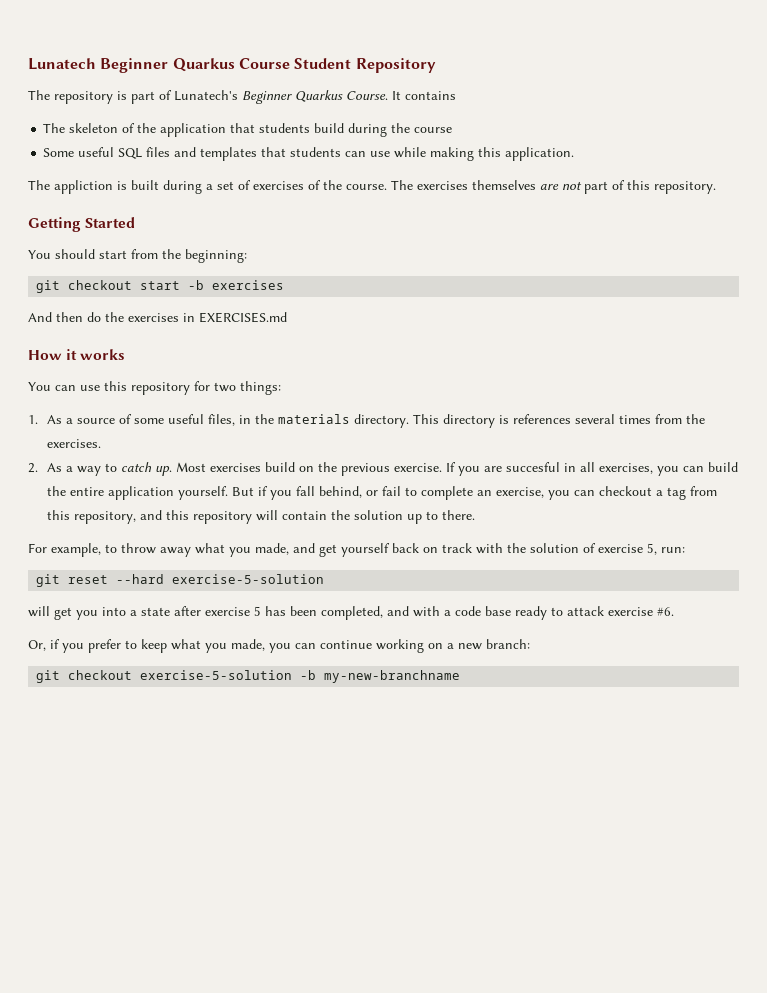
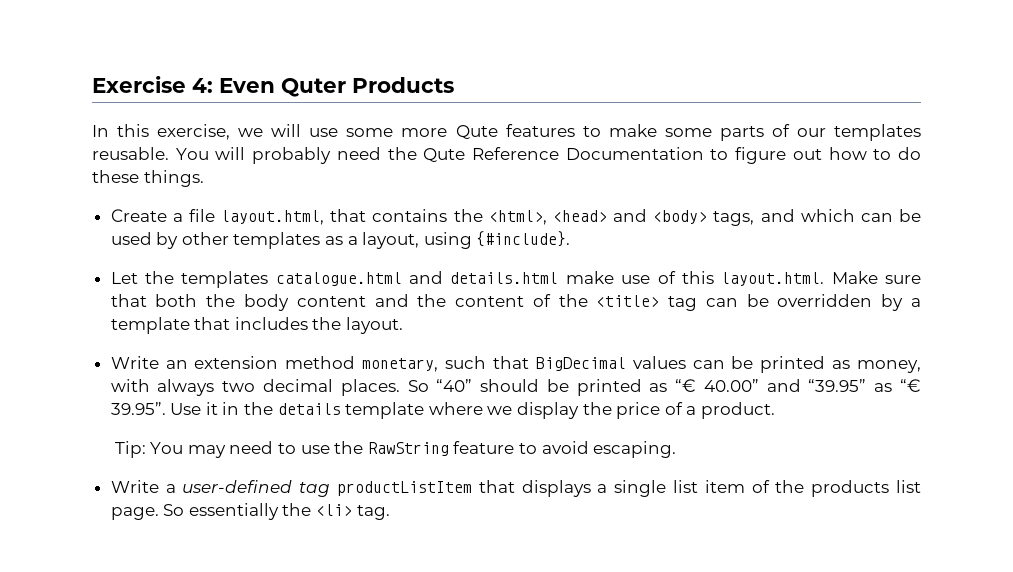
[28,58,436,73] [28,90,456,104] [43,123,453,137] [43,147,575,161] [28,180,716,194] [28,217,136,232] [28,249,247,263] [36,280,285,293] [28,312,287,323] [28,349,126,360] [28,381,281,395] [28,414,705,428] [46,439,101,448] [28,462,738,476] [46,486,717,500] [46,510,475,524] [28,543,685,557] [36,574,325,587] [28,606,674,620] [28,639,530,653] [36,670,461,683] Lunatech Beginner Quarkus Course Student Repository // The repository is part of Lunatech's Beginner Quarkus Course. It contains // The skeleton of the application that students build during the course // Some useful SQL files and templates that students can use while making this application. // The appliction is built during a set of exercises of the course. The exercises themselves are not part of this repository. // Getting Started // You should start from the beginning: // git checkout start -b exercises // And then do the exercises in EXERCISES.md // How it works // You can use this repository for two things: // 1. As a source of some useful files, in the materials directory. This directory is references several times from the exercises. // 2. As a way to catch up. Most exercises build on the previous exercise. If you are succesful in all exercises, you can build the entire application yourself. But if you fall behind, or fail to complete an exercise, you can checkout a tag from this repository, and this repository will contain the solution up to there. // For example, to throw away what you made, and get yourself back on track with the solution of exercise 5, run: // git reset --hard exercise-5-solution // will get you into a state after exercise 5 has been completed, and with a code base ready to attack exercise #6. // Or, if you prefer to keep what you made, you can continue working on a new branch: // git checkout exercise-5-solution -b my-new-branchname -> [92,76,454,97] [92,124,921,141] [92,147,921,164] [92,170,204,187] [110,209,921,226] [110,231,571,249] [110,271,922,288] [110,294,921,311] [110,317,404,334] [110,356,921,373] [110,379,921,396] [110,402,775,419] [114,441,677,458] [110,480,921,497] [110,503,390,520] Exercise 4: Even Quter Products // In this exercise, we will use some more Qute features to make some parts of our templates reusable. You will probably need the Qute Reference Documentation to figure out how to do these things. // Create a file layout.html, that contains the <html>, <head> and <body> tags, and which can be used by other templates as a layout, using {#include}. // Let the templates catalogue.html and details.html make use of this layout.html. Make sure that both the body content and the content of the <title> tag can be overridden by a template that includes the layout. // Write an extension method monetary, such that BigDecimal values can be printed as money, with always two decimal places. So “40” should be printed as “€ 40.00” and “39.95” as “€ 39.95”. Use it in the details template where we display the price of a product. // Tip: You may need to use the RawString feature to avoid escaping. // Write a user-defined tag productListItem that displays a single list item of the products list page. So essentially the <li> tag.

